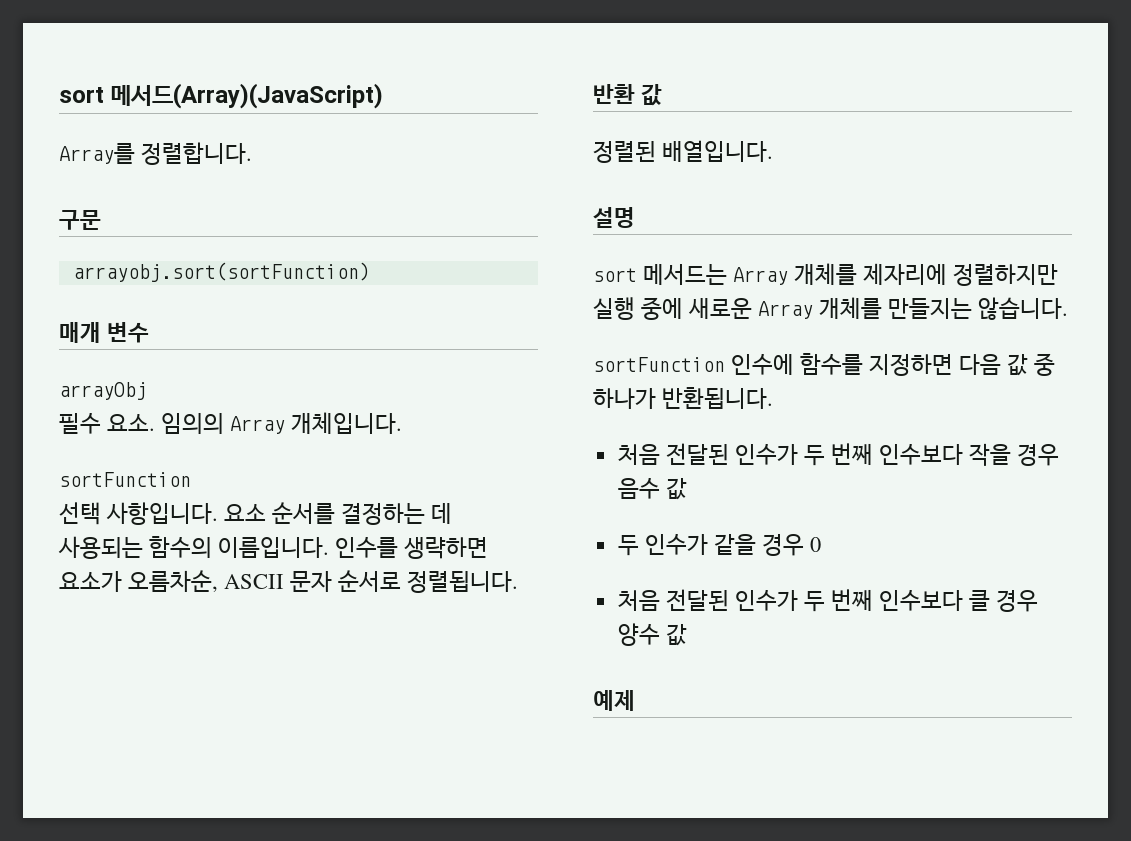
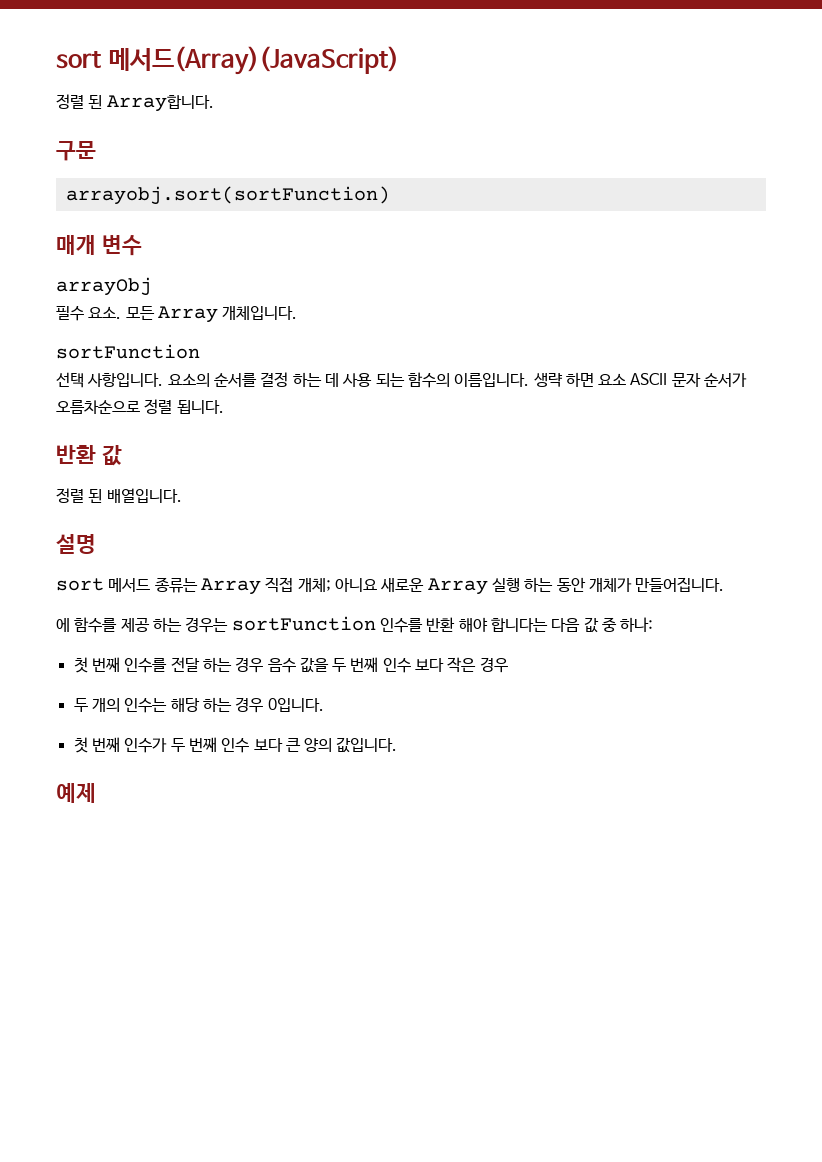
[59,142,253,165] Array를 정렬합니다. -> [56,94,214,112] 정렬 된 Array합니다.
[161,413,225,434] 임의의 -> [125,306,155,320] 모든
[224,502,453,525] [58,536,489,559] [59,570,519,593] 요소 순서를 결정하는 데 사용되는 함수의 이름입니다. 인수를 생략하면 요소가 오름차순, ASCII 문자 순서로 정렬됩니다. -> [167,372,748,388] [56,399,224,414] 요소의 순서를 결정 하는 데 사용 되는 함수의 이름입니다. 생략 하면 요소 ASCII 문자 순서가 오름차순으로 정렬 됩니다.
[593,141,656,163] 정렬된 -> [56,488,103,503] 정렬 된
[643,263,1059,286] [593,297,1069,320] [593,353,1056,376] [593,387,774,409] [617,443,1060,466] [617,478,687,500] [617,534,822,556] [617,589,1039,612] [617,623,687,646] 메서드는 Array 개체를 제자리에 정렬하지만 실행 중에 새로운 Array 개체를 만들지는 않습니다. // sortFunction 인수에 함수를 지정하면 다음 값 중 하나가 반환됩니다. // 처음 전달된 인수가 두 번째 인수보다 작을 경우 음수 값 // 두 인수가 같을 경우 0 // 처음 전달된 인수가 두 번째 인수보다 클 경우 양수 값 -> [108,577,725,595] [56,616,654,633] [73,657,508,673] [73,697,324,713] [73,737,398,753] 메서드 종류는 Array 직접 개체; 아니요 새로운 Array 실행 하는 동안 개체가 만들어집니다. // 에 함수를 제공 하는 경우는 sortFunction 인수를 반환 해야 합니다는 다음 값 중 하나: // 첫 번째 인수를 전달 하는 경우 음수 값을 두 번째 인수 보다 작은 경우 // 두 개의 인수는 해당 하는 경우 0입니다. // 첫 번째 인수가 두 번째 인수 보다 큰 양의 값입니다.

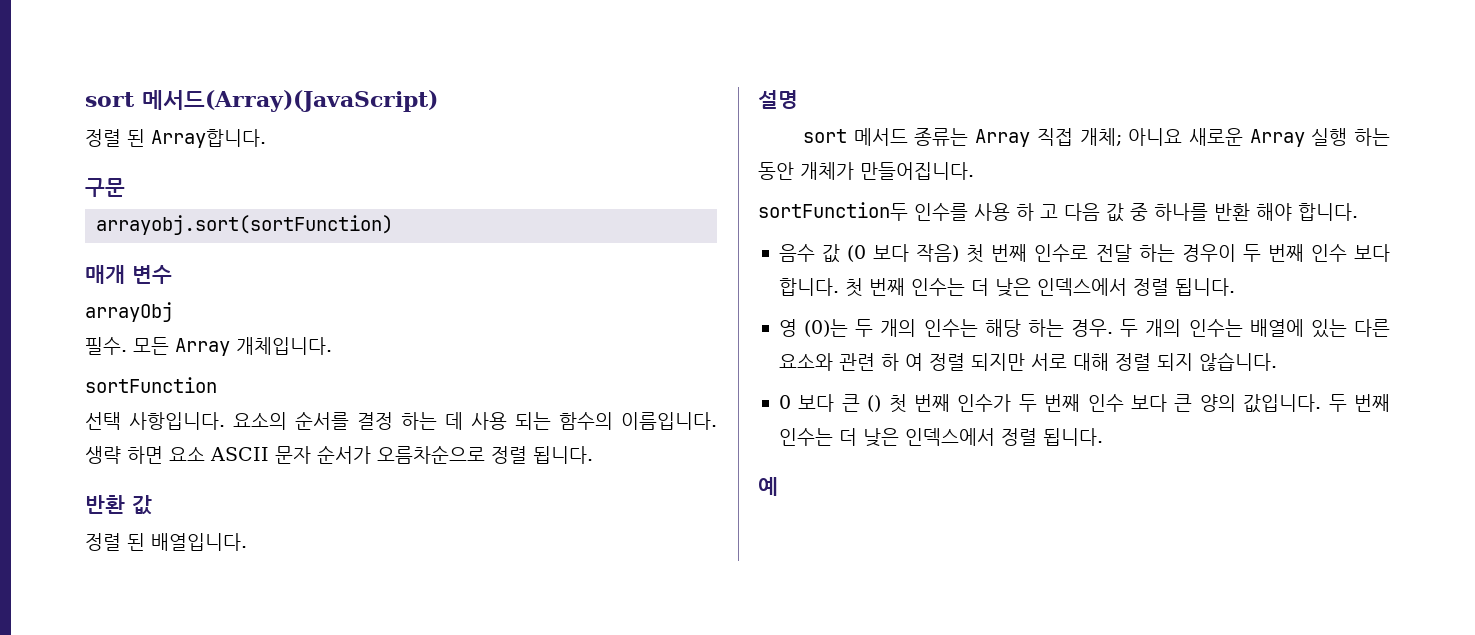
[56,306,122,321] 필수 요소. -> [85,337,127,355] 필수.
[56,616,654,633] [73,657,168,673] 에 함수를 제공 하는 경우는 sortFunction 인수를 반환 해야 합니다는 다음 값 중 하나: // 첫 번째 인수를 -> [758,202,1358,222] [778,244,1089,263] sortFunction두 인수를 사용 하 고 다음 값 중 하나를 반환 해야 합니다. // 음수 값 (0 보다 작음) 첫 번째 인수로
[235,657,508,673] 경우 음수 값을 두 번째 인수 보다 작은 경우 // -> [1181,244,1390,262] [778,278,1235,297] [778,319,849,337] 경우이 두 번째 인수 보다 합니다. 첫 번째 인수는 더 낮은 인덱스에서 정렬 됩니다. // 영 (0)는
[235,697,324,713] 경우 0입니다. // -> [1071,319,1390,338] [778,352,1277,371] [778,394,882,412] 경우. 두 개의 인수는 배열에 있는 다른 요소와 관련 하 여 정렬 되지만 서로 대해 정렬 되지 않습니다. // 0 보다 큰 ()
[56,783,96,803] // 예제 -> [1328,394,1390,412] [778,428,1103,447] [758,477,778,496] 두 번째 인수는 더 낮은 인덱스에서 정렬 됩니다. // 예

